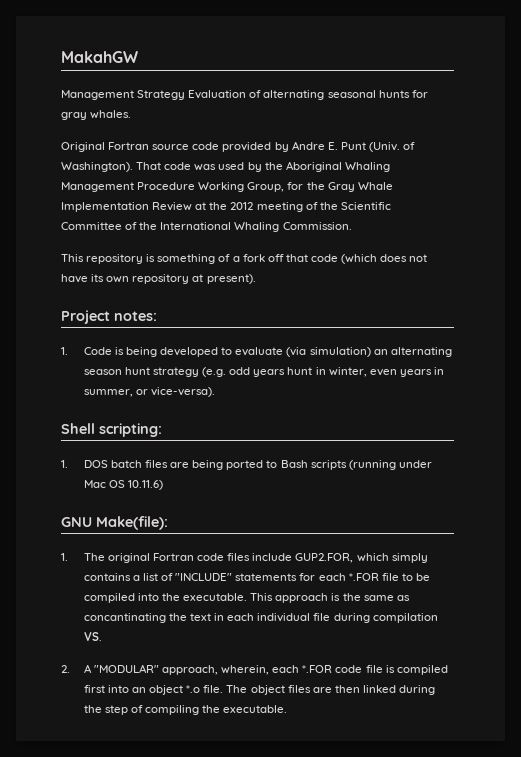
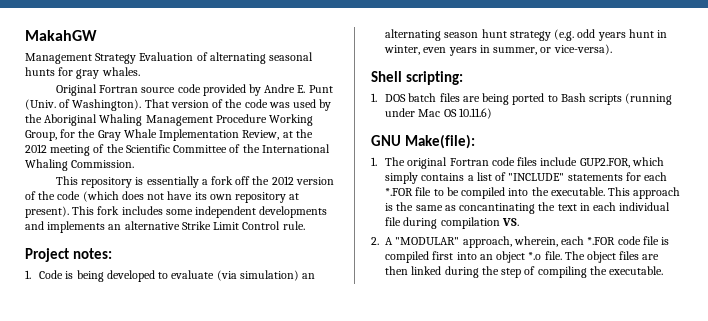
(162, 166) none -> [170,99,243,108] version of the
[152,202,193,211] Review -> [242,130,280,140] Review,
[157,254,231,264] something of -> [146,176,199,188] essentially
[285,254,308,262] that -> [252,176,334,185] [25,191,56,200] the 2012 version of the
(256, 279) none -> [72,206,328,218] [25,221,305,233] This fork includes some independent developments and implements an alternative Strike Limit Control rule.

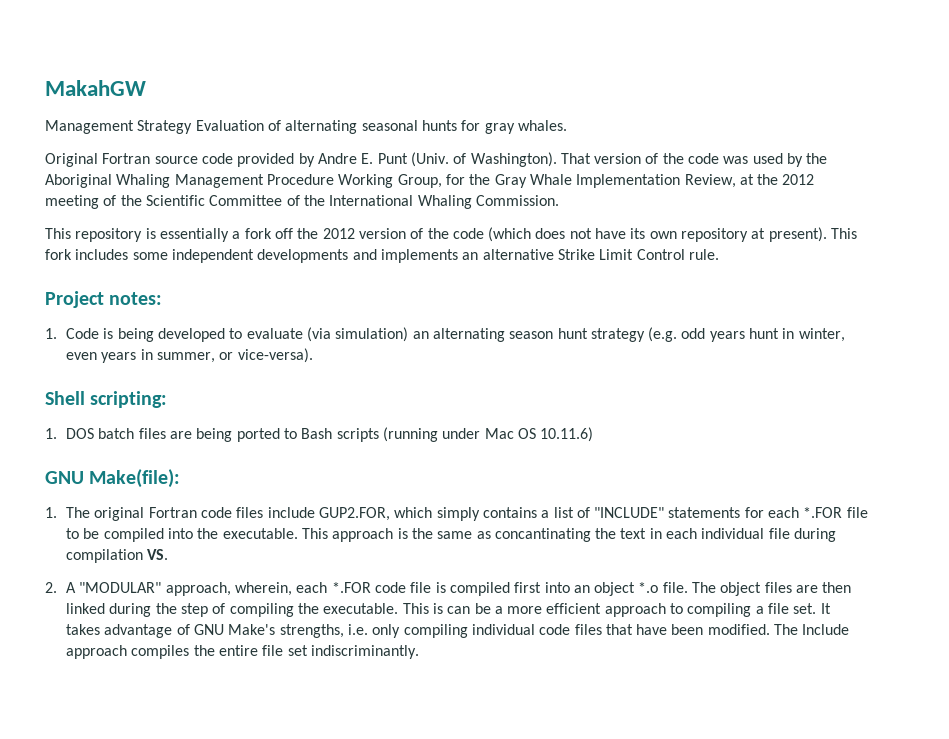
(664, 270) none -> [402,603,831,617] [66,624,850,638] [66,645,419,659] This is can be a more efficient approach to compiling a file set. It takes advantage of GNU Make's strengths, i.e. only compiling individual code files that have been modified. The Include approach compiles the entire file set indiscriminantly.

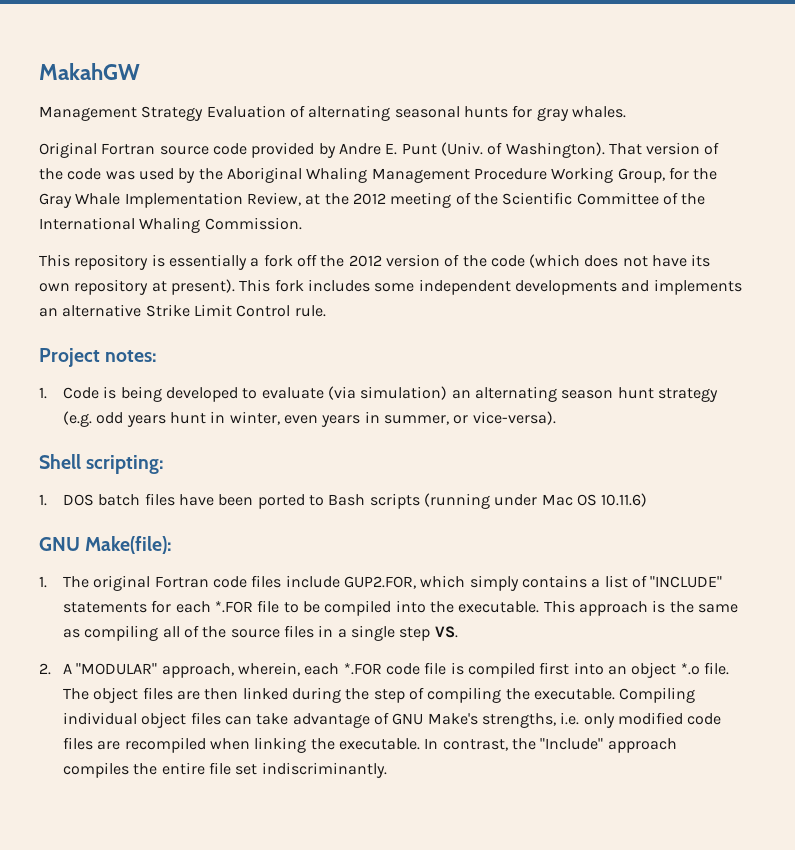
[169,428,233,442] are being -> [179,494,254,506] have been
[494,528,837,542] [66,549,144,563] concantinating the text in each individual file during compilation -> [84,625,431,641] compiling all of the source files in a single step
[402,603,831,617] [66,624,101,635] This is can be a more efficient approach to compiling a file set. It takes -> [619,687,696,703] [63,712,289,728] Compiling individual object files can take
[403,624,850,638] compiling individual code files that have been modified. The Include -> [617,712,722,725] [63,737,604,753] modified code files are recompiled when linking the executable. In contrast, the "Include"

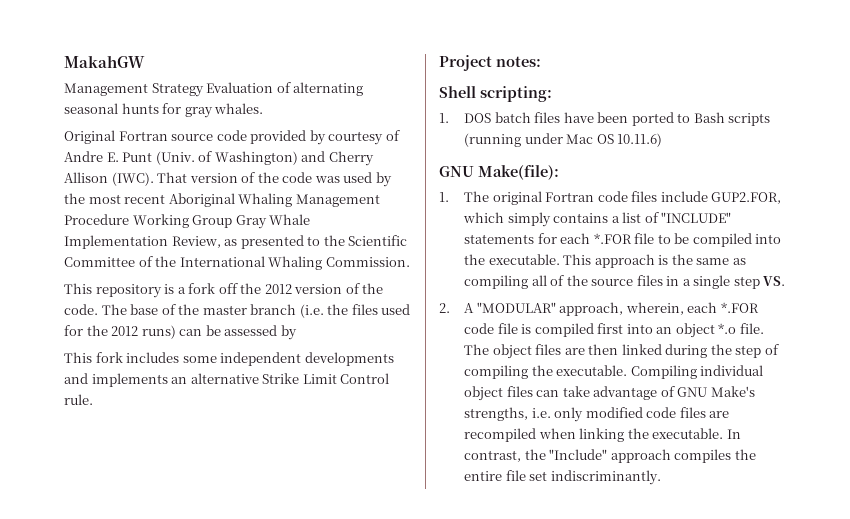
(336, 150) none -> [328,130,400,145] courtesy of
[505,142,605,158] Washington). -> [214,151,374,166] [64,172,154,186] Washington) and Cherry Allison (IWC).
(223, 174) none -> [88,194,166,204] most recent
[617,167,718,183] Group, for the -> [192,215,233,228] Group
[305,192,471,208] at the 2012 meeting of -> [224,235,321,249] as presented to
[168,254,247,270] essentially -> (175, 289) none
[490,254,711,268] [39,279,235,295] code (which does not have its own repository at present). -> [64,304,411,318] [64,325,297,340] code. The base of the master branch (i.e. the files used for the 2012 runs) can be assessed by //
[39,386,718,402] [63,411,556,427] // 1. Code is being developed to evaluate (via simulation) an alternating season hunt strategy (e.g. odd years hunt in winter, even years in summer, or vice-versa). -> (541, 61) none

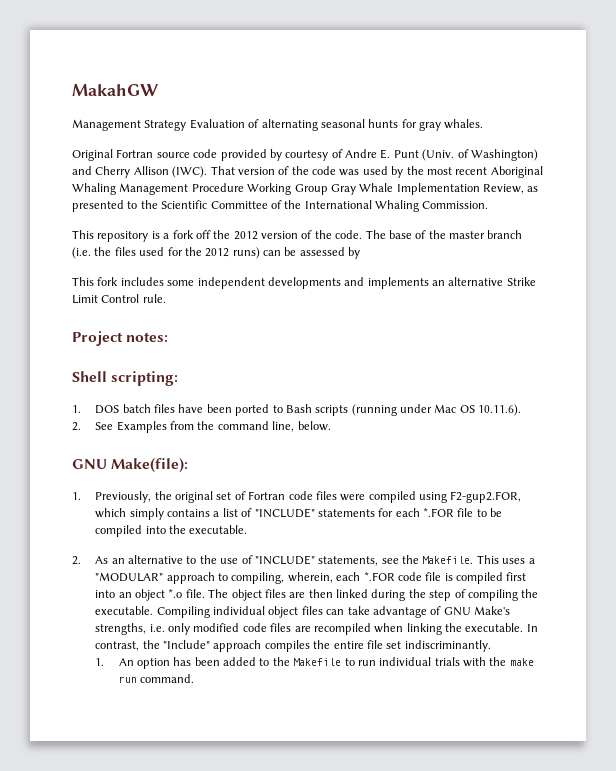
[617,133,663,147] [439,165,559,180] [439,191,782,205] 10.11.6) // GNU Make(file): // 1. The original Fortran code files include GUP2.FOR, -> [478,404,522,416] [72,421,331,433] [72,458,189,473] [72,491,522,503] 10.11.6). // 2. See Examples from the command line, below. // GNU Make(file): // 1. Previously, the original set of Fortran code files were compiled using F2-gup2.FOR,
[563,254,746,268] [464,275,786,289] [439,302,624,316] This approach is the same as compiling all of the source files in a single step VS. // 2. A "MODULAR" approach, -> [72,555,535,566] [95,572,285,584] // 2. As an alternative to the use of "INCLUDE" statements, see the Makefile. This uses a "MODULAR" approach to compiling,
(661, 477) none -> [95,657,534,669] [118,674,194,683] // 1. An option has been added to the Makefile to run individual trials with the make run command.

